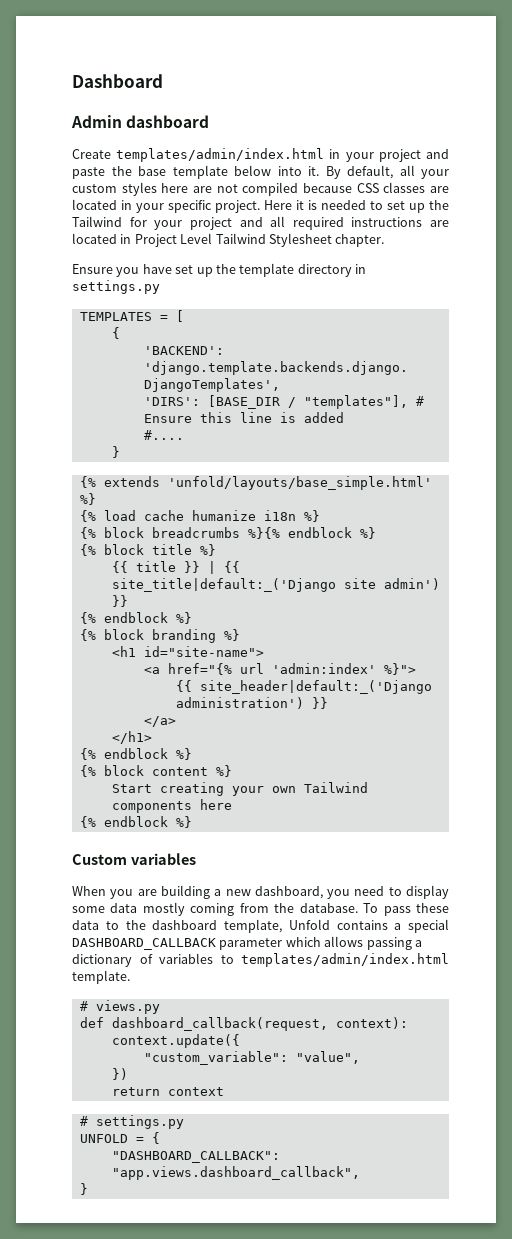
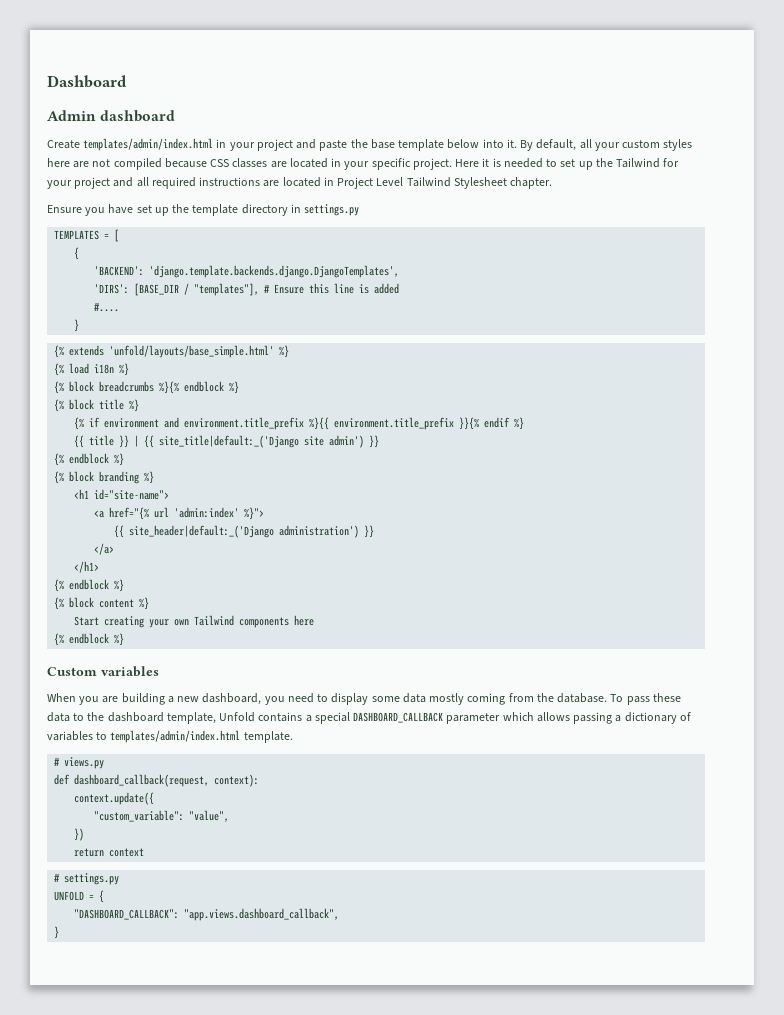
[143,510,256,521] cache humanize -> (90, 368) none
(216, 550) none -> [74,417,525,430] // {% if environment and environment.title_prefix %}{{ environment.title_prefix }}{% endif %}

